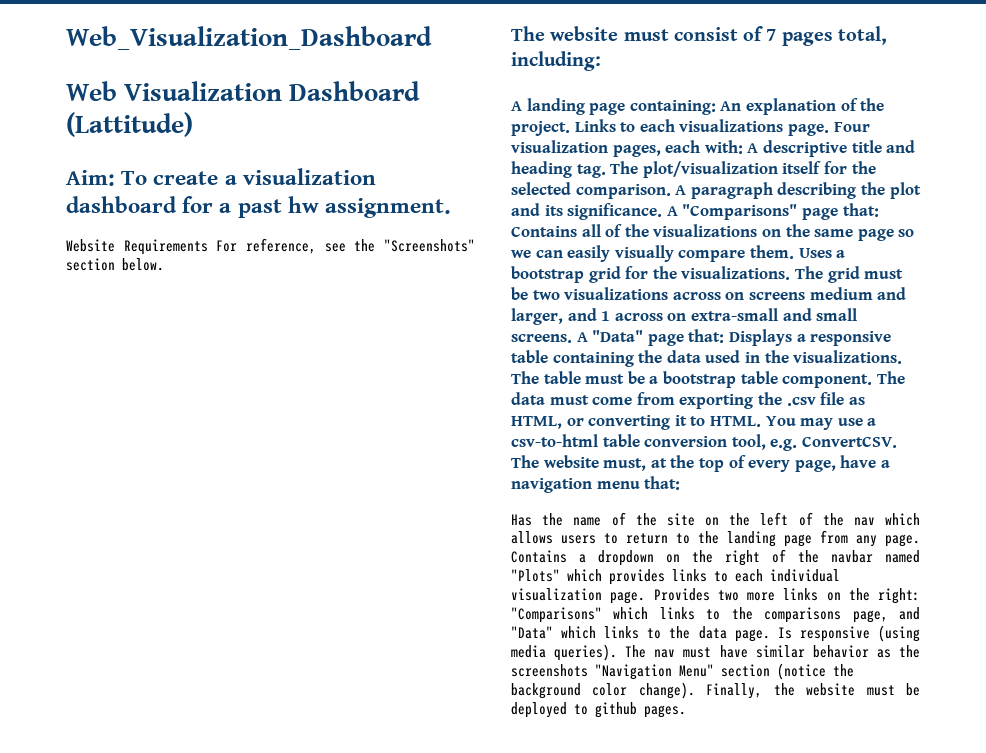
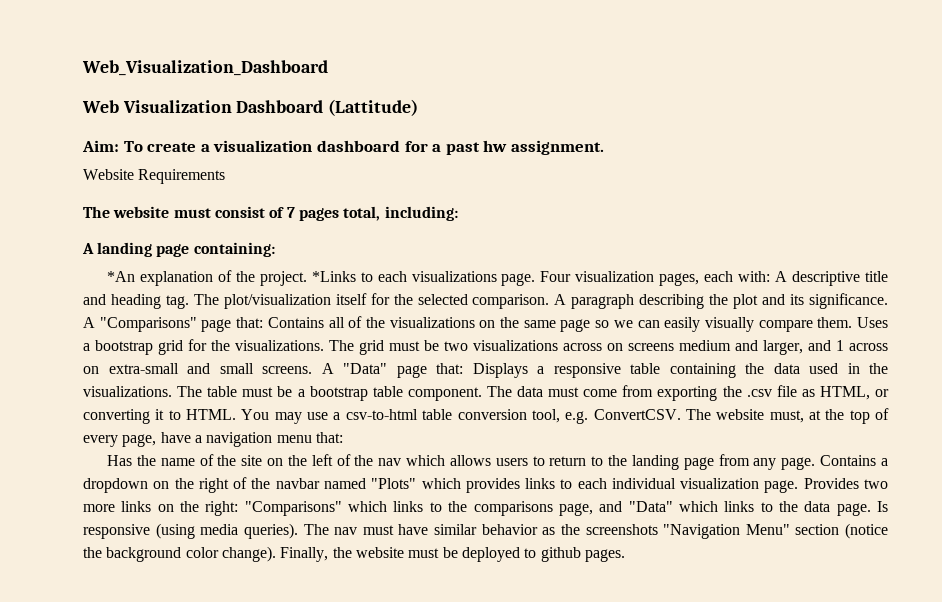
[216,238,475,254] [66,258,164,271] For reference, see the "Screenshots" section below. -> (226, 176) none
[720,101,742,111] An -> [107,271,136,282] // *An
[574,119,616,132] Links -> [311,271,356,282] *Links

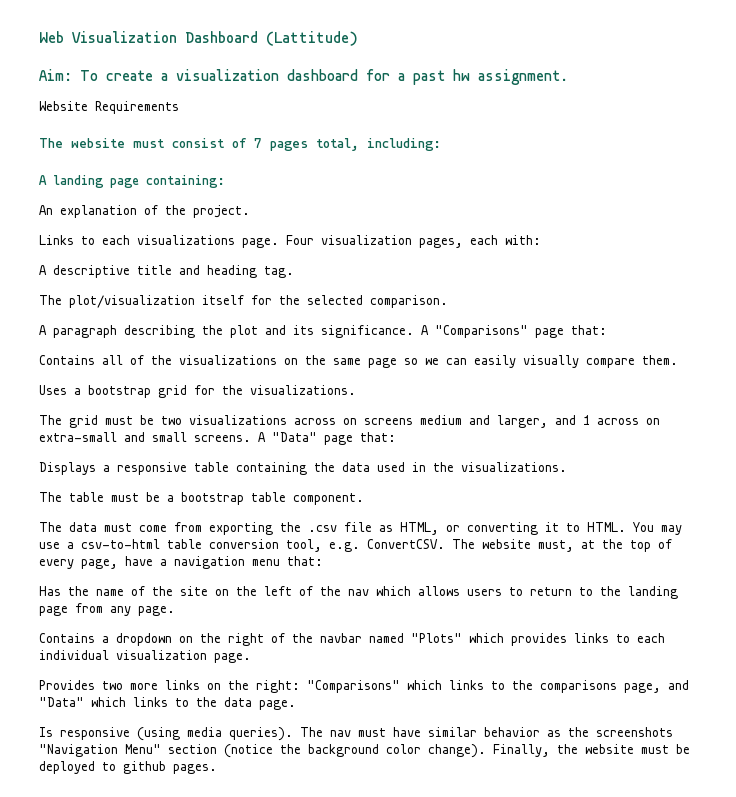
[82,60,328,76] Web_Visualization_Dashboard // -> (39, 37) none
[107,271,136,282] *An -> [39,205,53,215] An
[311,271,356,282] *Links -> [39,235,74,245] // Links
(771, 276) none -> (541, 240) //
(189, 302) none -> (294, 272) //
(550, 301) none -> (448, 301) //
(264, 322) none -> (607, 330) //
(853, 322) none -> (678, 360) //
(324, 345) none -> (356, 390) //
(463, 368) none -> (396, 437) //
(172, 391) none -> (567, 467) //
(482, 394) none -> (364, 499) //
(816, 463) none -> (175, 611) //
(799, 486) none -> (251, 658) //
(871, 509) none -> (296, 705) //

